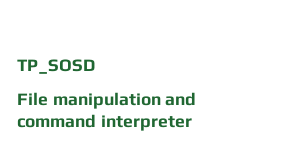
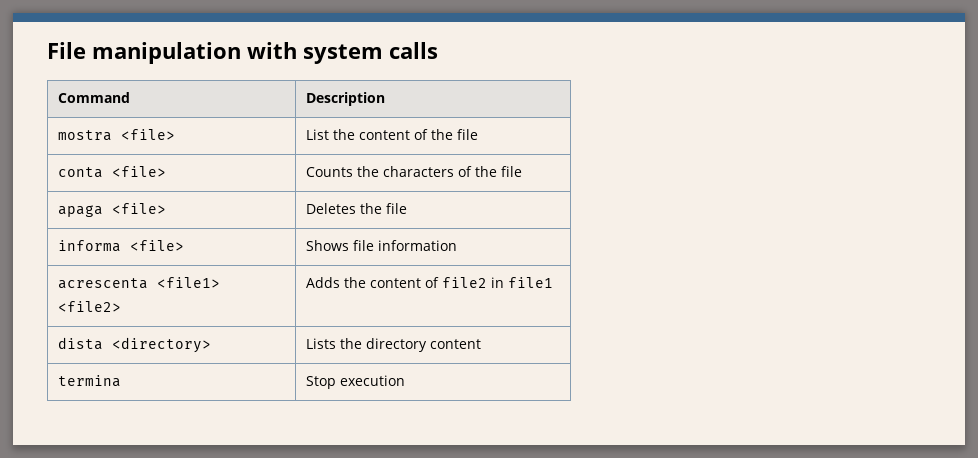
[17,59,95,74] TP_SOSD // -> (47, 50) none
[165,92,197,106] [17,114,192,131] and command interpreter -> [247,42,438,64] [57,92,130,103] [305,92,385,106] [57,129,175,141] [305,129,478,140] [57,166,166,178] [305,166,522,177] [57,203,166,217] [305,203,407,214] [57,240,184,252] [305,240,457,251] [57,277,220,289] [57,301,121,312] [305,277,553,288] [57,337,211,353] [305,338,481,352] [57,375,121,387] [305,375,405,389] with system calls // Command | Description // mostra <file> | List the content of the file // conta <file> | Counts the characters of the file // apaga <file> | Deletes the file // informa <file> | Shows file information // acrescenta <file1> <file2> | Adds the content of file2 in file1 // dista <directory> | Lists the directory content // termina | Stop execution

